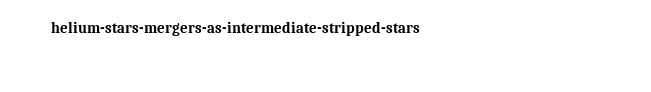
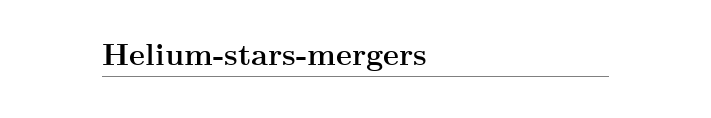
[51,21,420,36] helium-stars-mergers-as-intermediate-stripped-stars -> [102,44,427,71] Helium-stars-mergers

